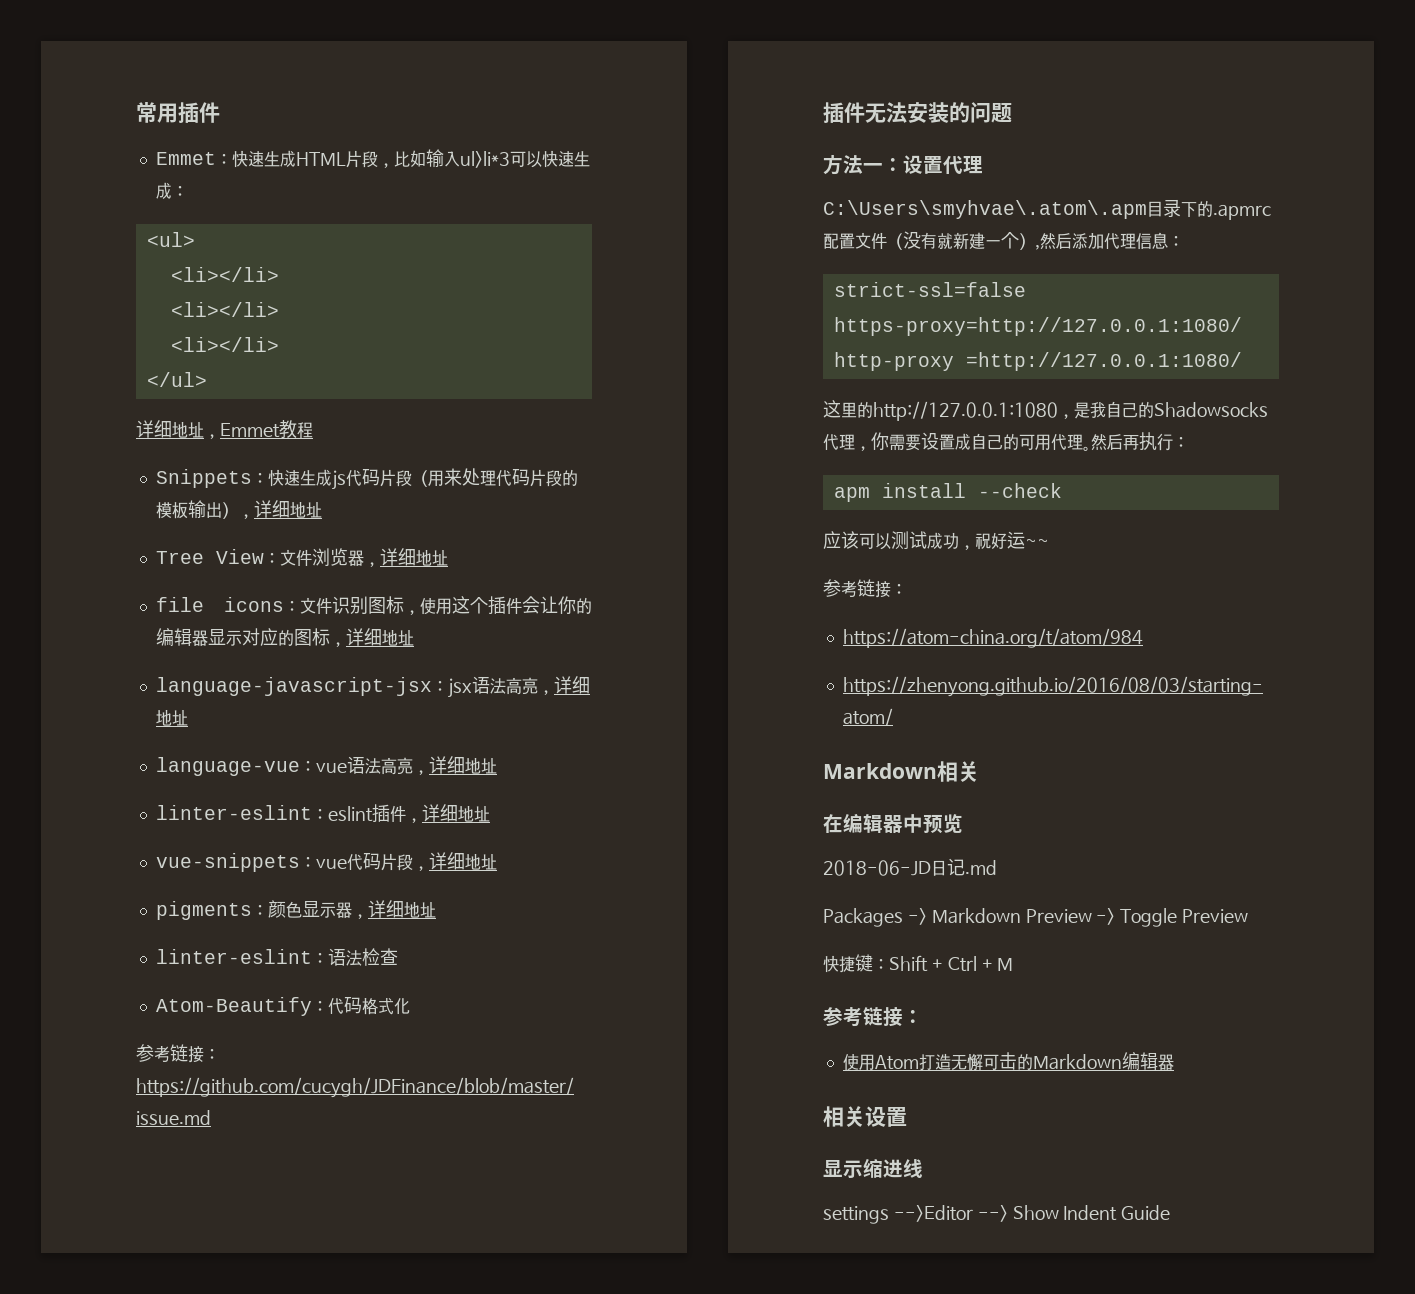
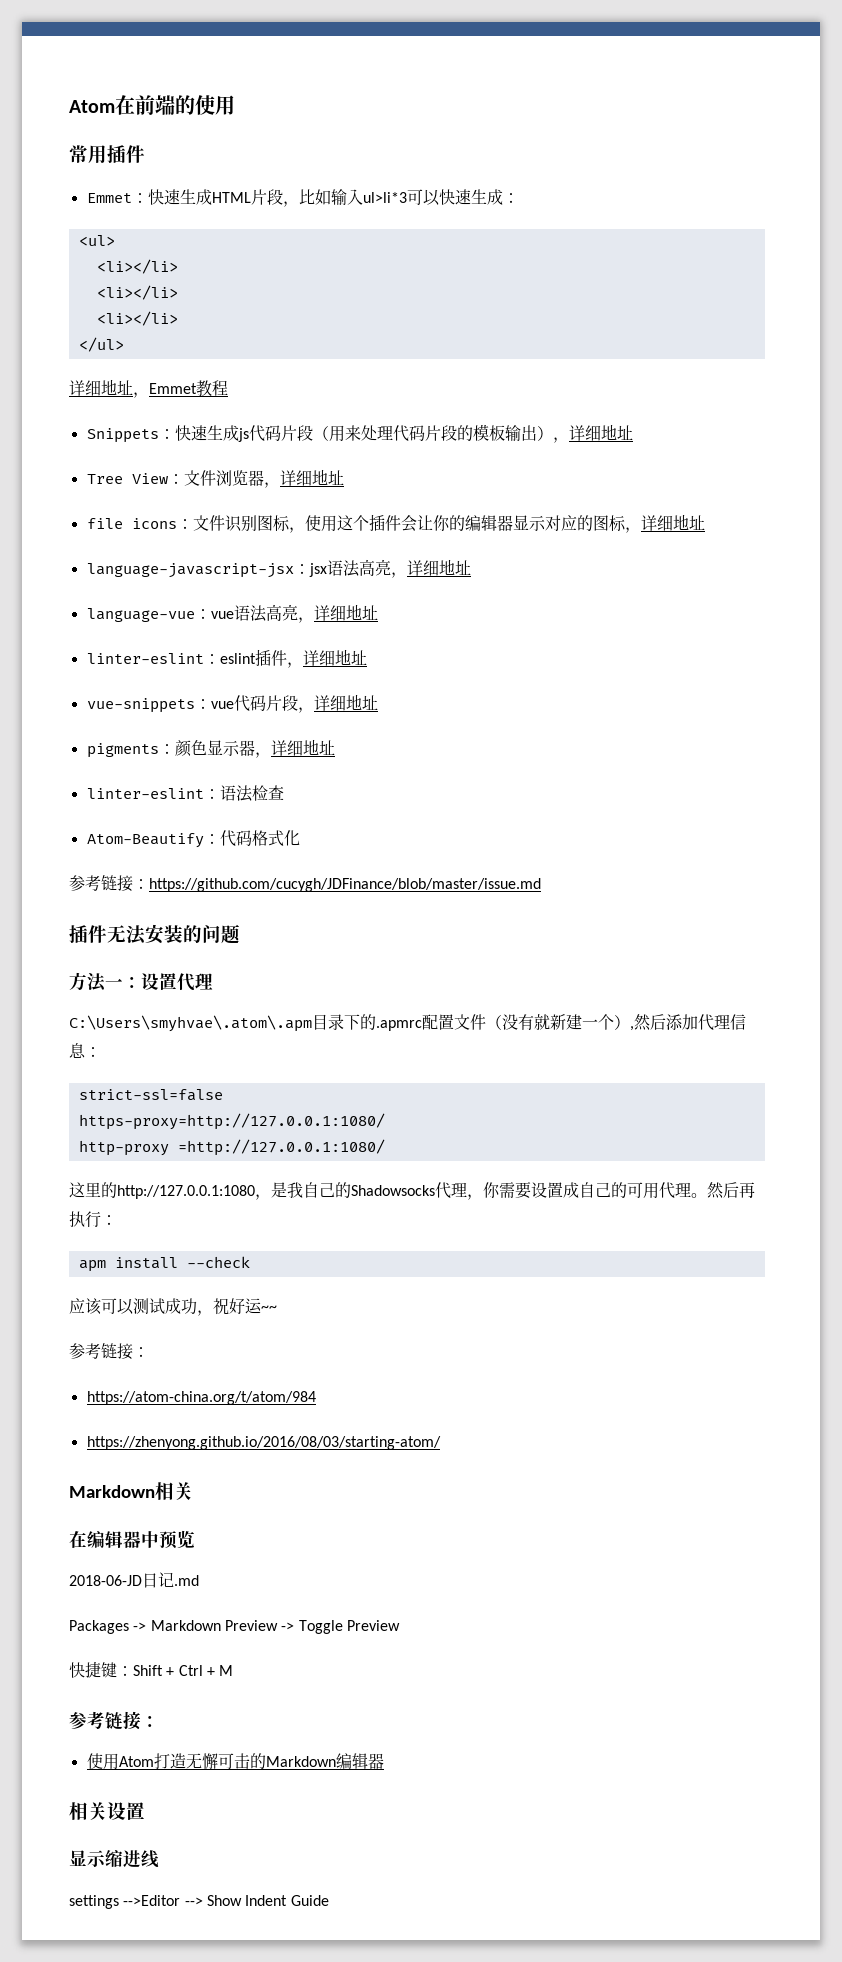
(136, 112) none -> [69,95,235,115] Atom在前端的使用 //

